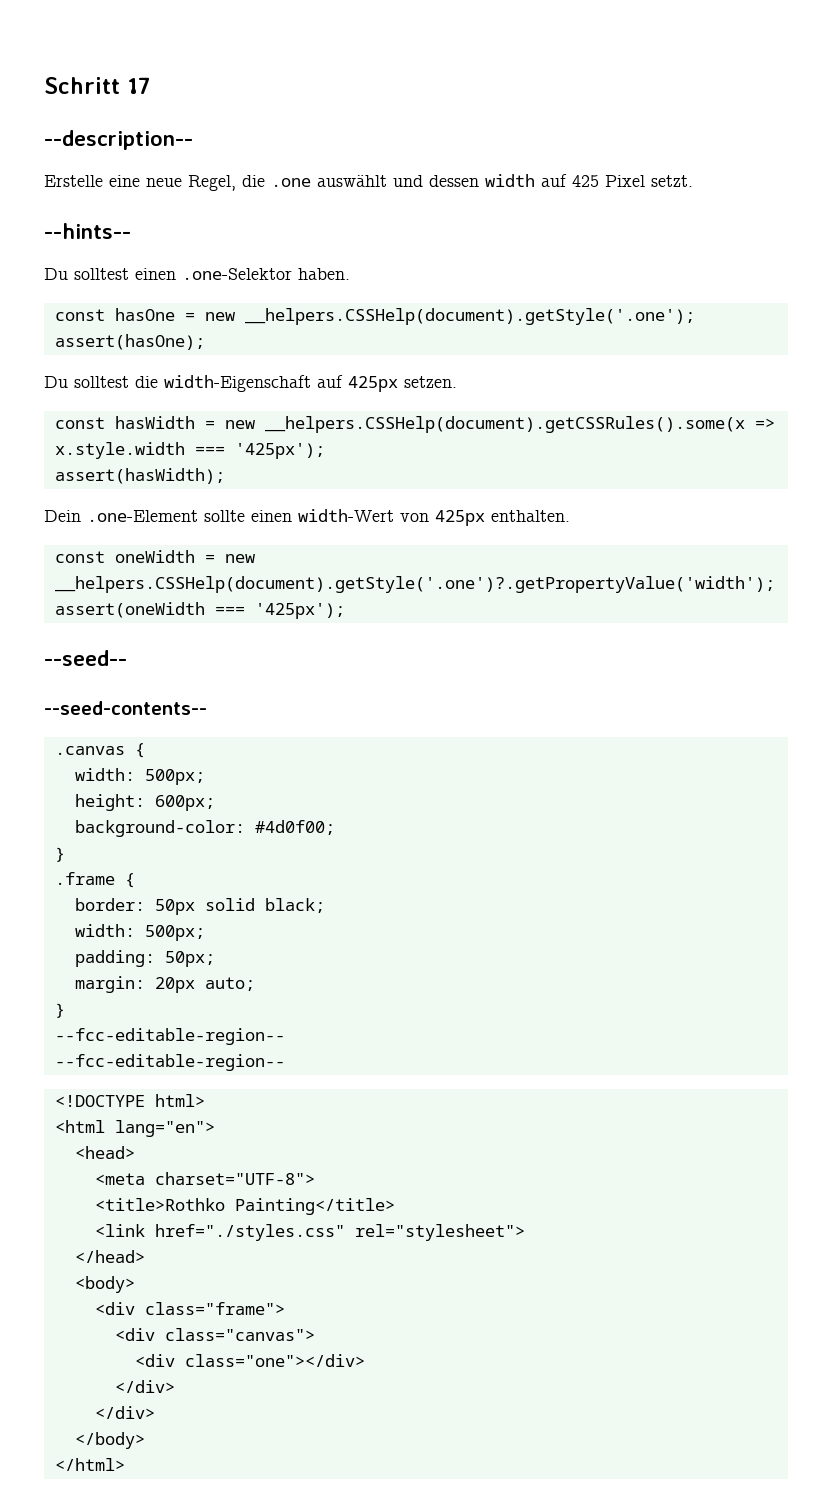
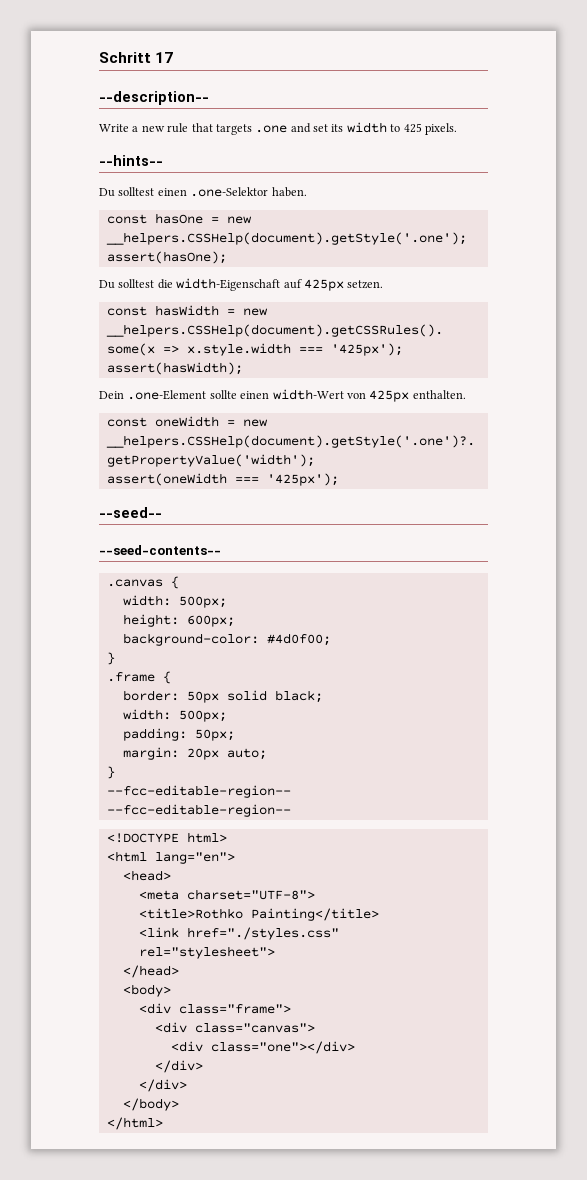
[44,174,693,191] Erstelle eine neue Regel, die .one auswählt und dessen width auf 425 Pixel setzt. -> [99,122,457,135] Write a new rule that targets .one and set its width to 425 pixels.

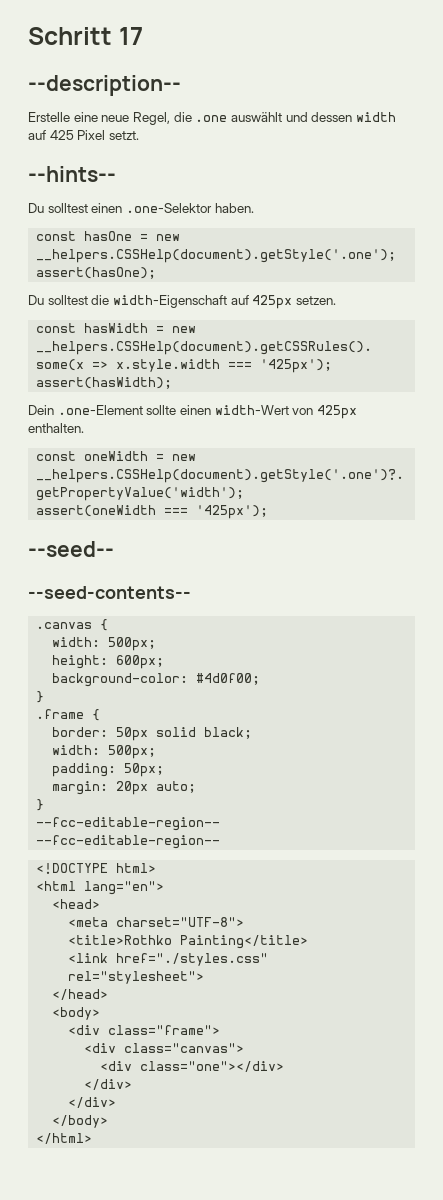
[99,122,457,135] Write a new rule that targets .one and set its width to 425 pixels. -> [28,112,396,125] [28,130,139,140] Erstelle eine neue Regel, die .one auswählt und dessen width auf 425 Pixel setzt.

